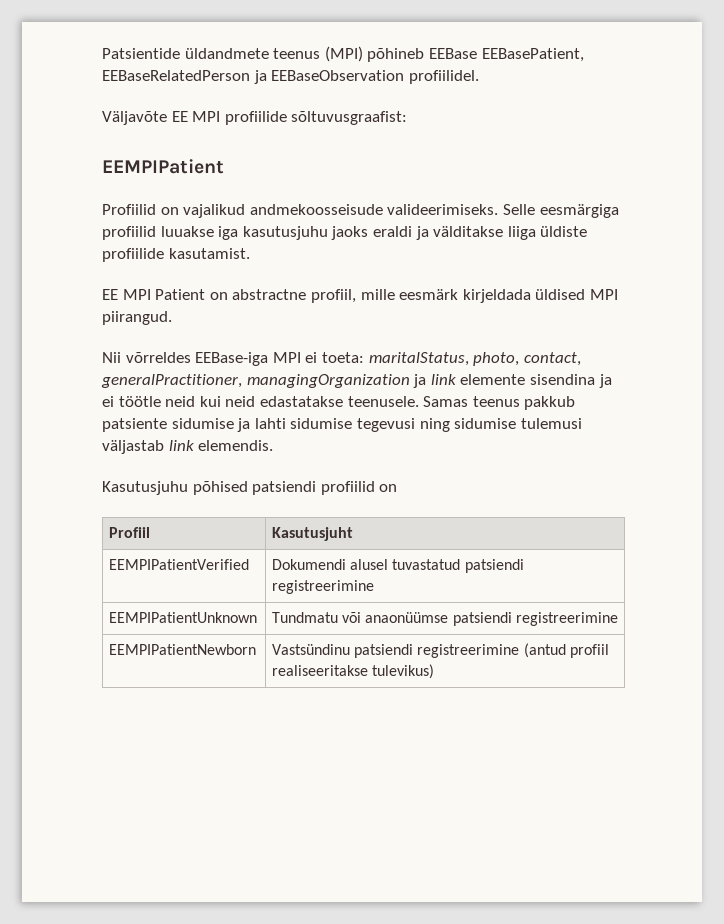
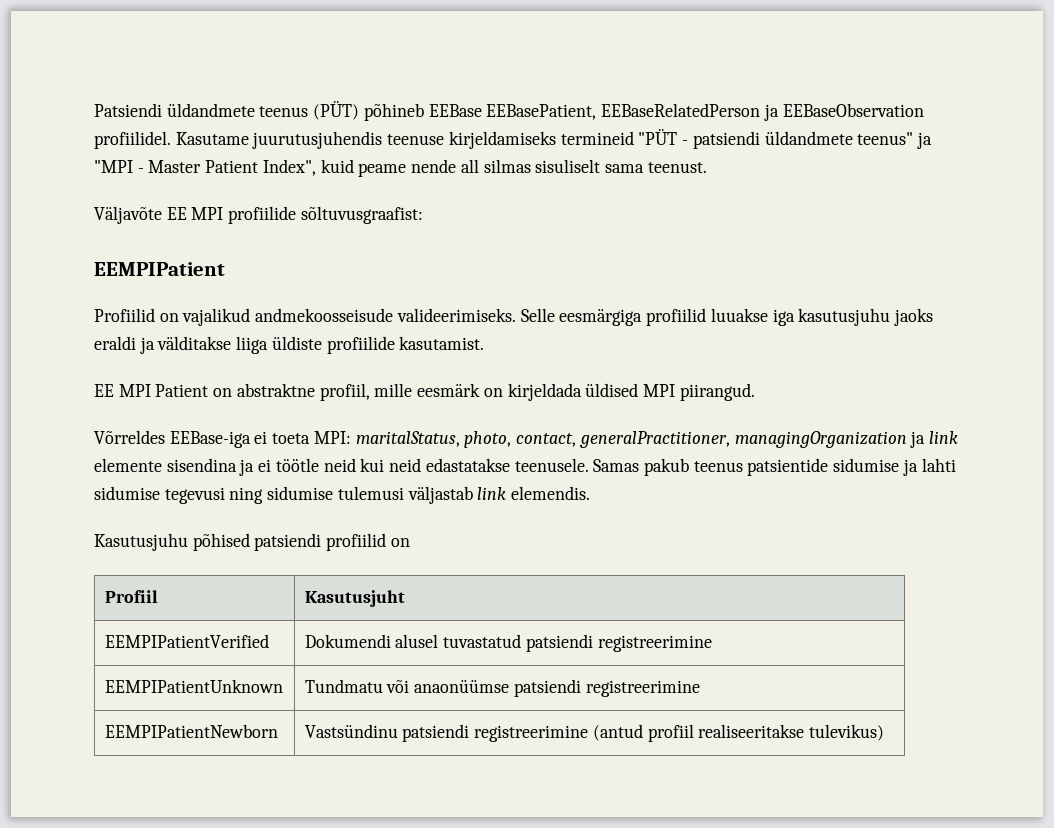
[102,48,180,59] Patsientide -> [94,103,162,117] Patsiendi
[324,46,363,62] (MPI) -> [313,101,360,120] (PÜT)
(479, 77) none -> [175,129,932,149] [94,159,707,177] Kasutame juurutusjuhendis teenuse kirjeldamiseks termineid "PÜT - patsiendi üldandmete teenus" ja "MPI - Master Patient Index", kuid peame nende all silmas sisuliselt sama teenust.
[232,289,307,300] abstractne -> [236,383,315,397] abstraktne
(459, 294) none -> [483,388,503,397] on
[102,352,364,366] Nii võrreldes EEBase-iga MPI ei toeta: -> [94,430,351,448] Võrreldes EEBase-iga ei toeta MPI:
[472,396,576,410] [102,418,167,432] teenus pakkub patsiente -> [643,458,829,476] pakub teenus patsientide

